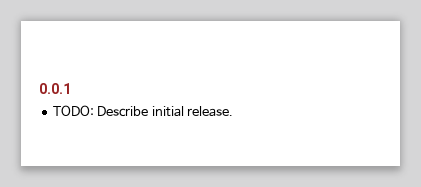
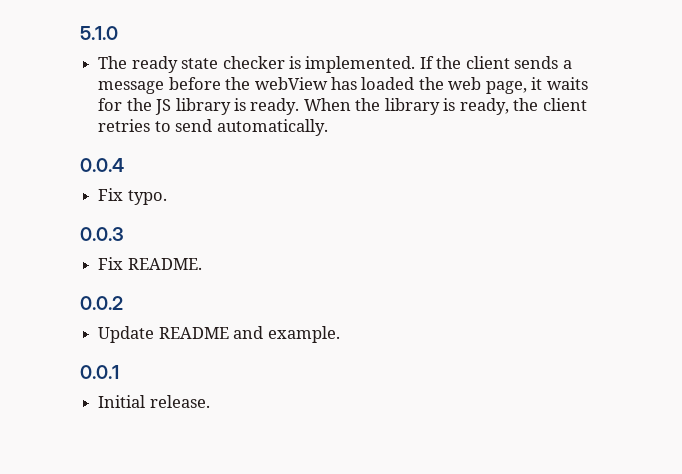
[39,83,71,94] [52,105,184,117] 0.0.1 // TODO: Describe initial -> [80,26,118,40] [98,56,572,73] [98,77,588,94] [98,98,587,115] [98,119,328,136] [80,158,124,172] [98,188,167,205] [80,227,124,241] [98,257,202,270] [80,296,123,310] [98,326,340,343] [80,365,119,379] [98,395,146,408] 5.1.0 // The ready state checker is implemented. If the client sends a message before the webView has loaded the web page, it waits for the JS library is ready. When the library is ready, the client retries to send automatically. // 0.0.4 // Fix typo. // 0.0.3 // Fix README. // 0.0.2 // Update README and example. // 0.0.1 // Initial

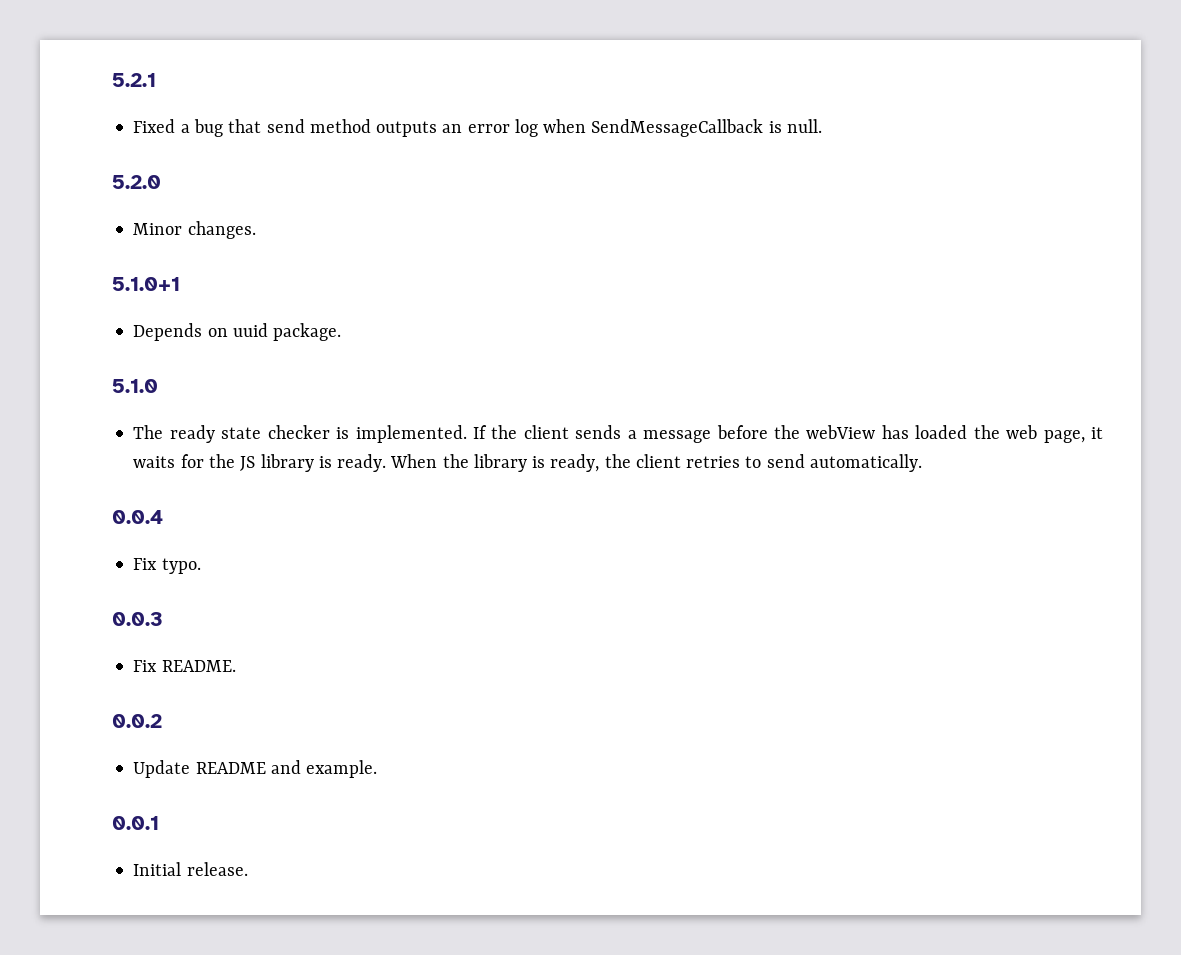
(80, 33) none -> [112,73,156,87] [133,119,822,137] [112,175,161,189] [133,221,256,239] [112,277,180,291] [133,323,342,341] 5.2.1 // Fixed a bug that send method outputs an error log when SendMessageCallback is null. // 5.2.0 // Minor changes. // 5.1.0+1 // Depends on uuid package. //

